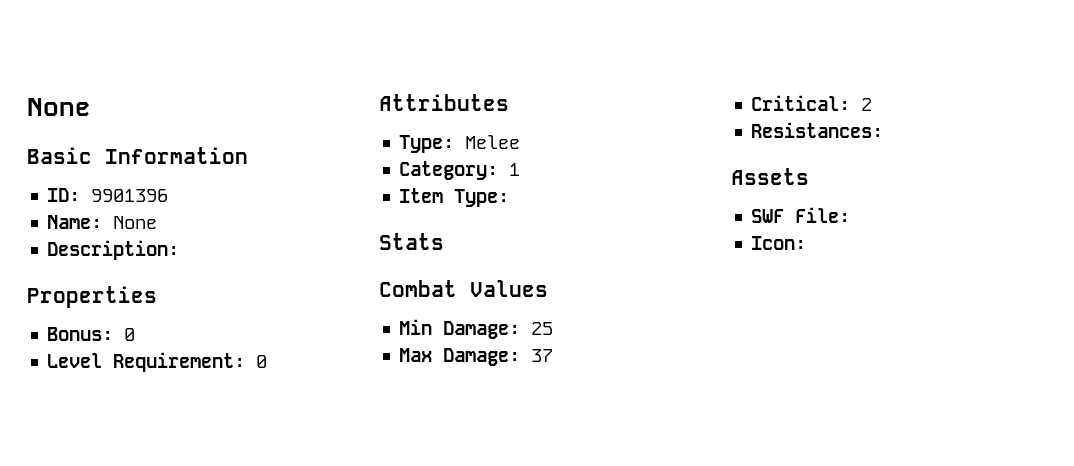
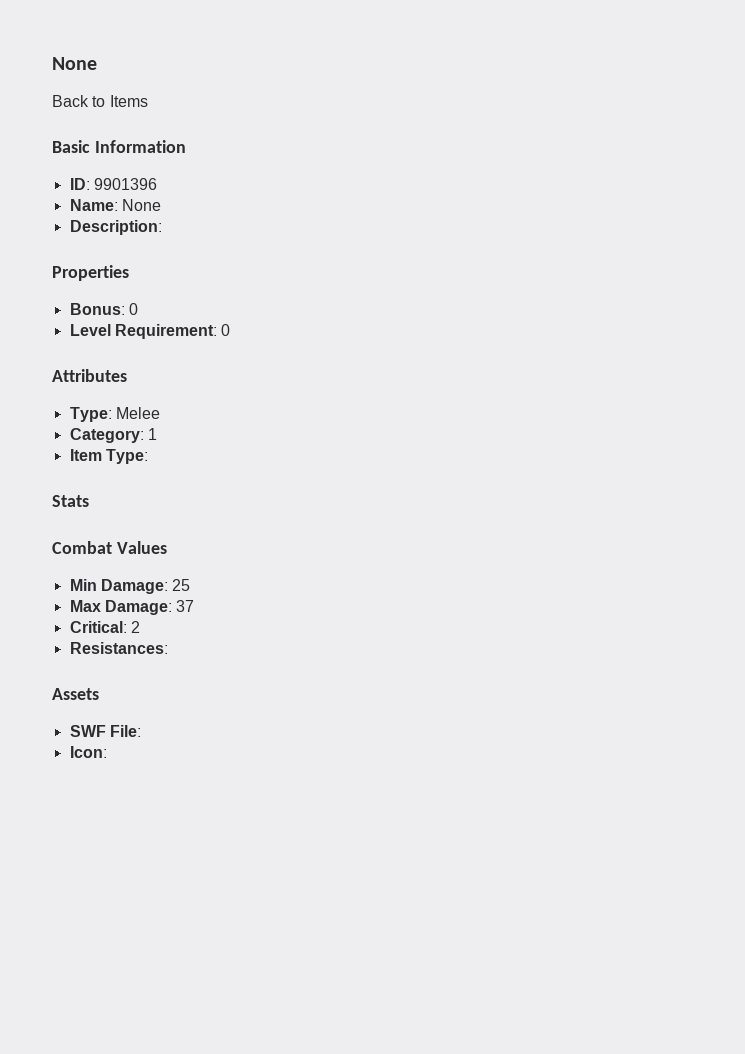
[27,98,91,116] None -> [52,57,97,70] [52,95,148,107] None // Back to Items

